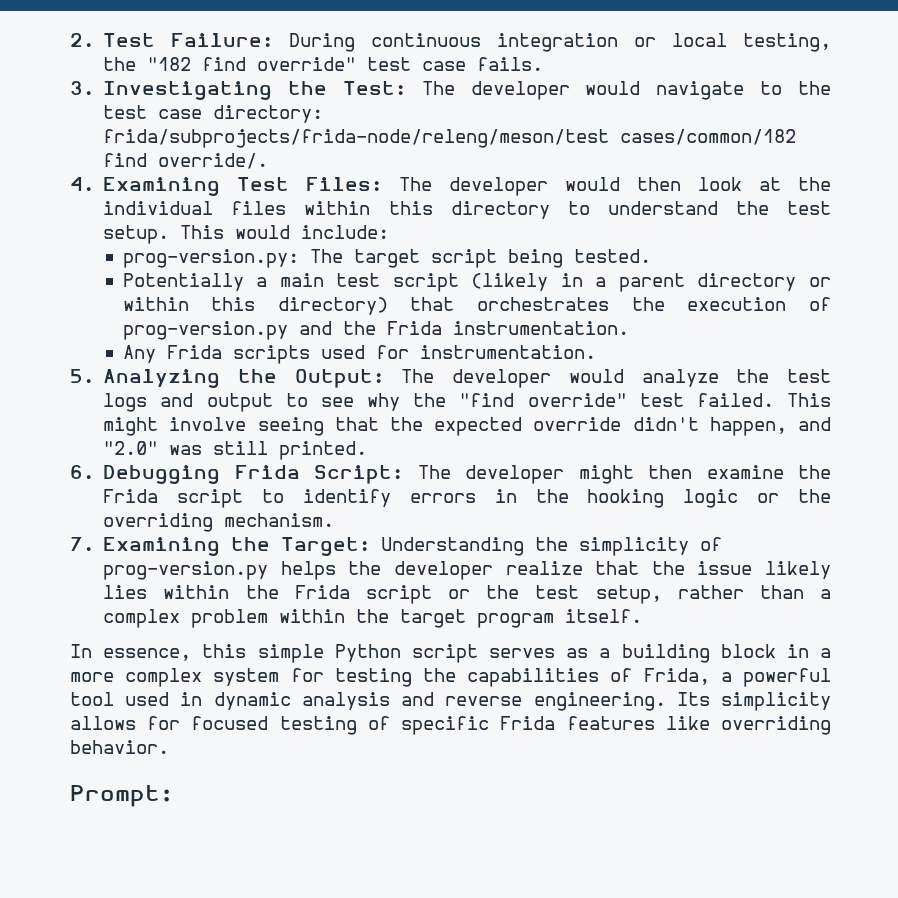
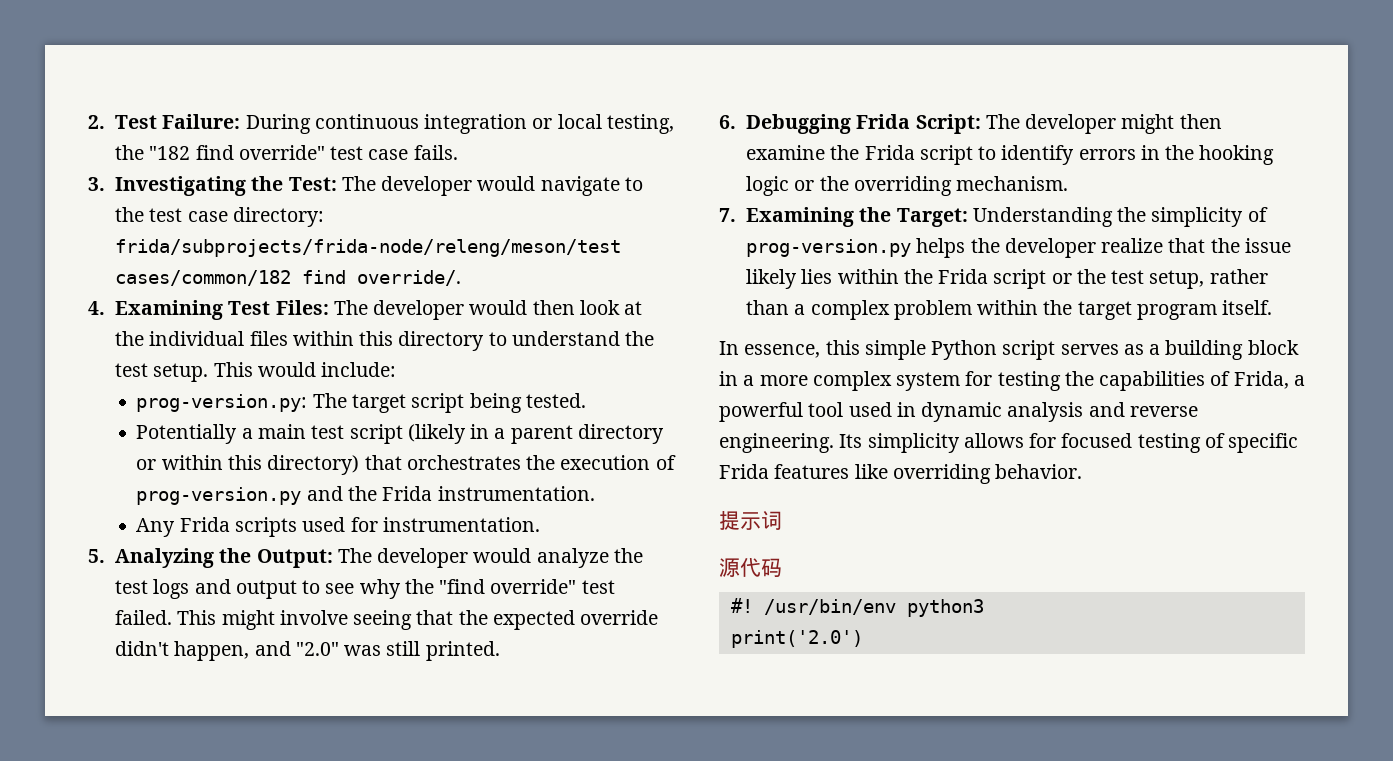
[70,785,173,807] Prompt: -> [719,511,782,530] [719,558,782,577] [730,598,984,617] [730,630,863,648] 提示词 // 源代码 // #! /usr/bin/env python3 // print('2.0')

